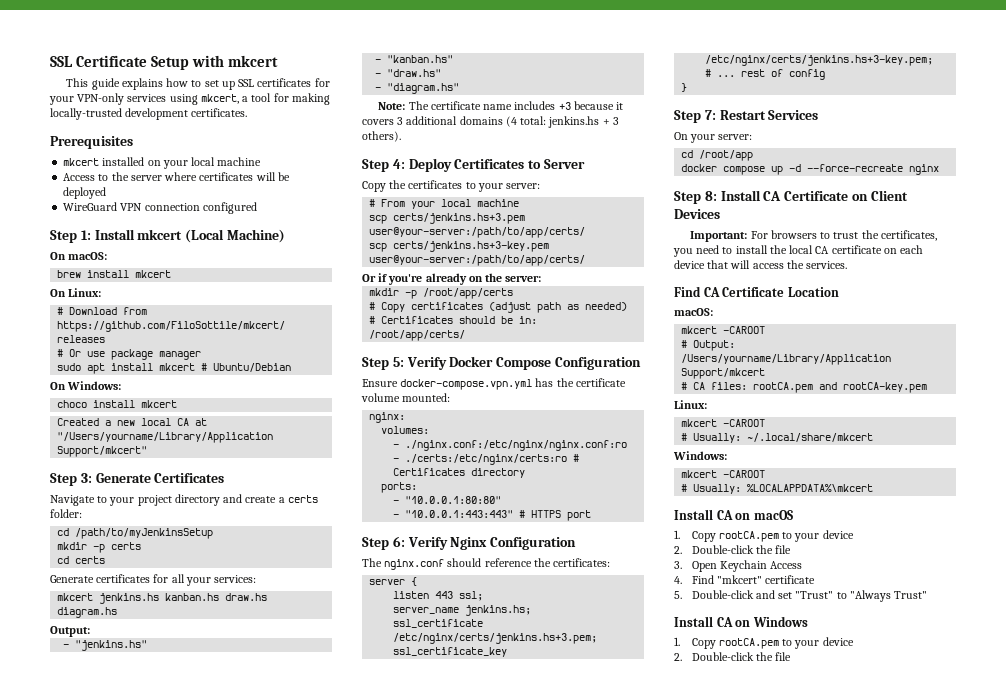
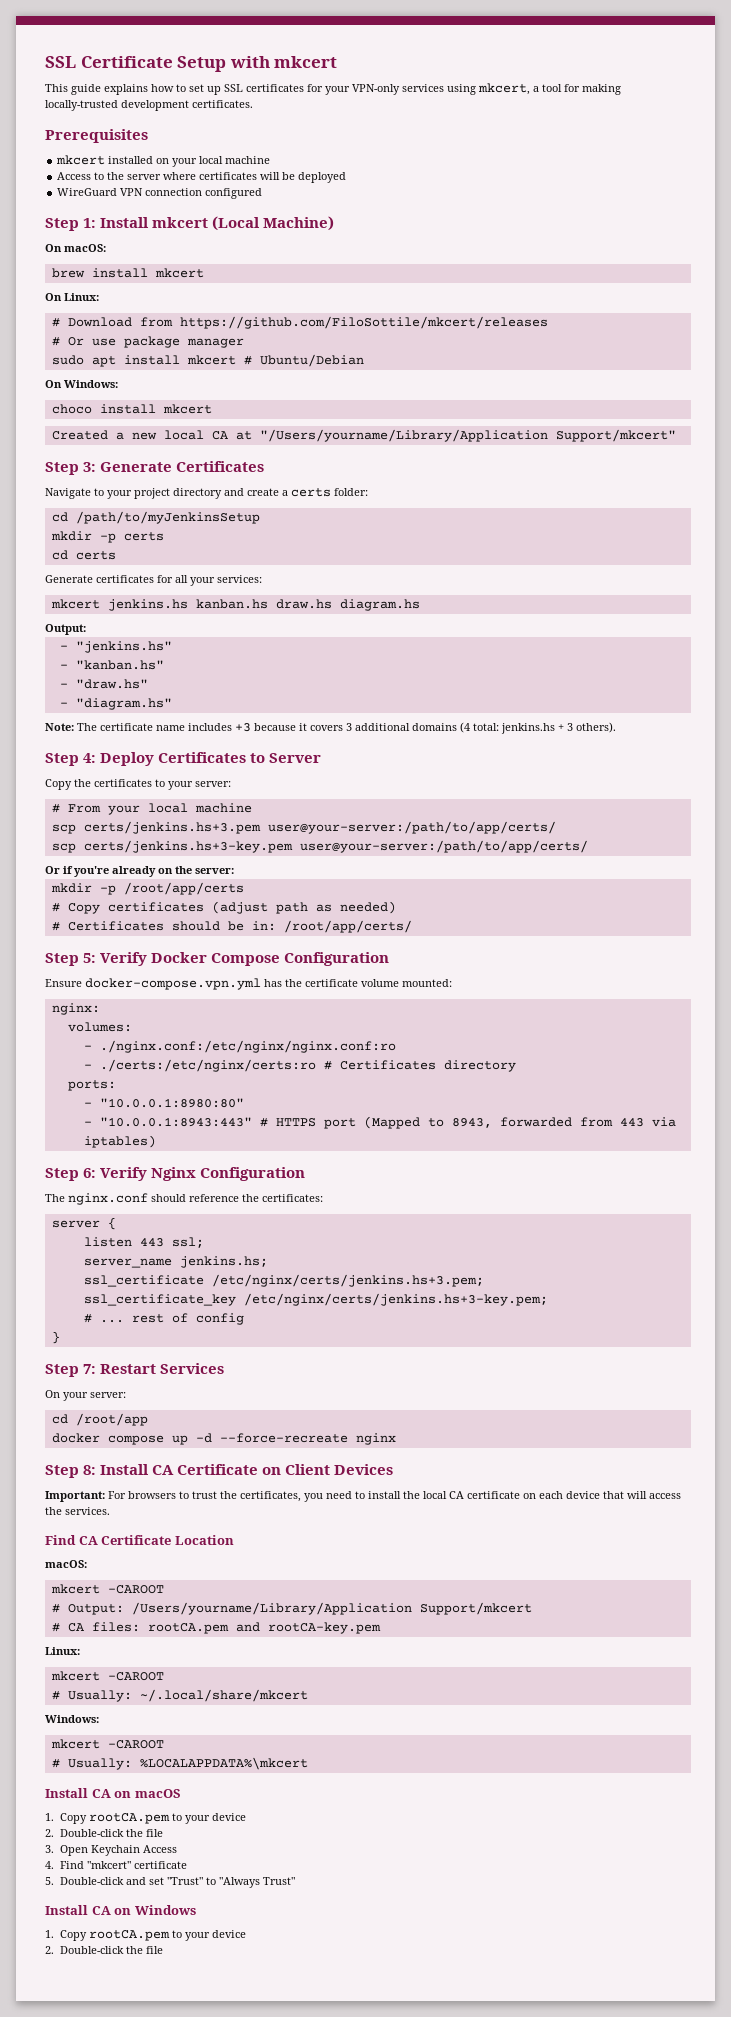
[405,496,502,504] [393,510,514,518] "10.0.0.1:80:80" // - "10.0.0.1:443:443" -> [99,1098,244,1108] [83,1117,252,1127] "10.0.0.1:8980:80" // - "10.0.0.1:8943:443"
(592, 515) none -> [363,1116,676,1129] [83,1135,156,1148] (Mapped to 8943, forwarded from 443 via iptables)

